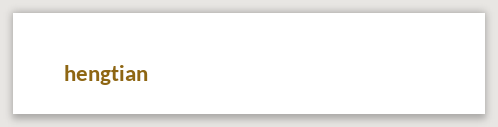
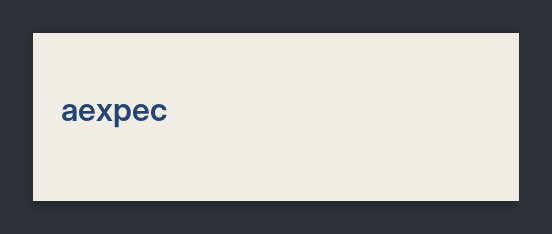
[64,65,148,85] hengtian -> [61,104,167,128] aexpec

